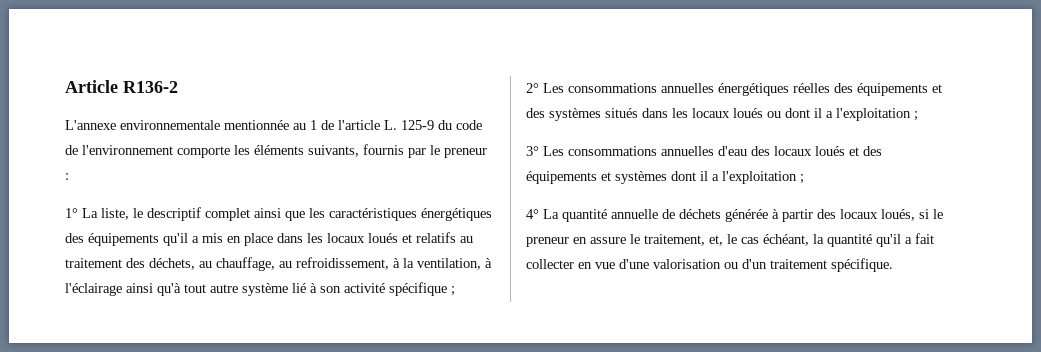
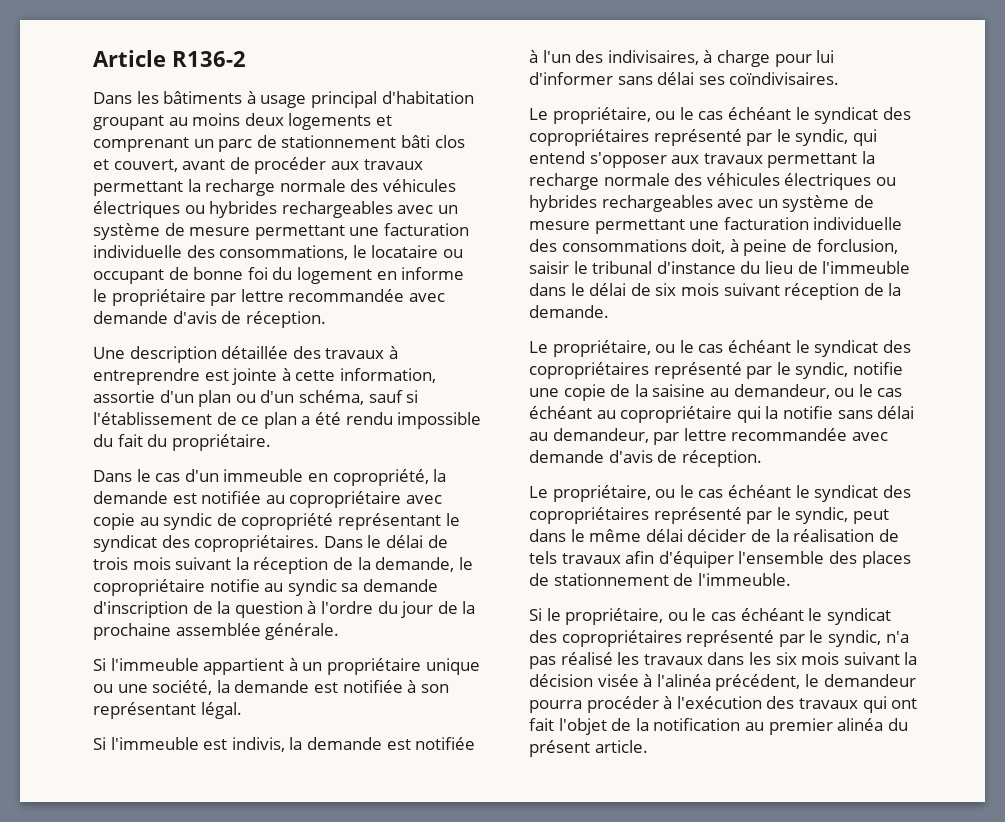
[65,120,482,130] [65,144,487,158] [65,173,69,180] [65,207,492,221] [65,232,473,246] [65,257,492,271] [65,282,455,296] [526,83,942,96] [526,108,918,121] [526,146,882,156] [526,171,804,184] [526,209,943,222] [526,233,934,247] [526,258,893,272] L'annexe environnementale mentionnée au 1 de l'article L. 125-9 du code de l'environnement comporte les éléments suivants, fournis par le preneur : // 1° La liste, le descriptif complet ainsi que les caractéristiques énergétiques des équipements qu'il a mis en place dans les locaux loués et relatifs au traitement des déchets, au chauffage, au refroidissement, à la ventilation, à l'éclairage ainsi qu'à tout autre système lié à son activité spécifique ; // 2° Les consommations annuelles énergétiques réelles des équipements et des systèmes situés dans les locaux loués ou dont il a l'exploitation ; // 3° Les consommations annuelles d'eau des locaux loués et des équipements et systèmes dont il a l'exploitation ; // 4° La quantité annuelle de déchets générée à partir des locaux loués, si le preneur en assure le traitement, et, le cas échéant, la quantité qu'il a fait collecter en vue d'une valorisation ou d'un traitement spécifique. -> [93,91,474,108] [93,113,392,130] [93,135,465,152] [93,157,423,174] [93,179,456,196] [93,201,458,218] [93,223,469,240] [93,245,463,260] [93,267,465,284] [93,289,445,306] [93,311,326,328] [93,346,398,363] [93,368,436,385] [93,390,419,407] [93,412,482,429] [93,434,271,451] [93,469,447,486] [93,491,442,508] [93,513,460,530] [93,535,448,552] [93,557,473,574] [93,579,438,596] [93,601,476,618] [93,623,340,640] [93,658,480,675] [93,680,449,695] [93,702,242,719] [93,737,476,752] [529,50,835,67] [529,72,840,85] [529,107,911,124] [529,129,877,146] [529,151,875,168] [529,173,896,190] [529,195,874,212] [529,217,903,234] [529,239,898,256] [529,261,911,274] [529,283,902,300] [529,305,609,318] [529,340,911,357] [529,362,903,379] [529,384,903,401] [529,406,915,423] [529,428,888,445] [529,450,762,467] [529,485,911,502] [529,507,889,524] [529,529,899,542] [529,551,911,568] [529,573,791,586] [529,608,891,625] [529,630,909,647] [529,652,918,669] [529,674,916,691] [529,696,918,713] [529,718,908,735] [529,740,648,757] Dans les bâtiments à usage principal d'habitation groupant au moins deux logements et comprenant un parc de stationnement bâti clos et couvert, avant de procéder aux travaux permettant la recharge normale des véhicules électriques ou hybrides rechargeables avec un système de mesure permettant une facturation individuelle des consommations, le locataire ou occupant de bonne foi du logement en informe le propriétaire par lettre recommandée avec demande d'avis de réception. // Une description détaillée des travaux à entreprendre est jointe à cette information, assortie d'un plan ou d'un schéma, sauf si l'établissement de ce plan a été rendu impossible du fait du propriétaire. // Dans le cas d'un immeuble en copropriété, la demande est notifiée au copropriétaire avec copie au syndic de copropriété représentant le syndicat des copropriétaires. Dans le délai de trois mois suivant la réception de la demande, le copropriétaire notifie au syndic sa demande d'inscription de la question à l'ordre du jour de la prochaine assemblée générale. // Si l'immeuble appartient à un propriétaire unique ou une société, la demande est notifiée à son représentant légal. // Si l'immeuble est indivis, la demande est notifiée à l'un des indivisaires, à charge pour lui d'informer sans délai ses coïndivisaires. // Le propriétaire, ou le cas échéant le syndicat des copropriétaires représenté par le syndic, qui entend s'opposer aux travaux permettant la recharge normale des véhicules électriques ou hybrides rechargeables avec un système de mesure permettant une facturation individuelle des consommations doit, à peine de forclusion, saisir le tribunal d'instance du lieu de l'immeuble dans le délai de six mois suivant réception de la demande. // Le propriétaire, ou le cas échéant le syndicat des copropriétaires représenté par le syndic, notifie une copie de la saisine au demandeur, ou le cas échéant au copropriétaire qui la notifie sans délai au demandeur, par lettre recommandée avec demande d'avis de réception. // Le propriétaire, ou le cas échéant le syndicat des copropriétaires représenté par le syndic, peut dans le même délai décider de la réalisation de tels travaux afin d'équiper l'ensemble des places de stationnement de l'immeuble. // Si le propriétaire, ou le cas échéant le syndicat des copropriétaires représenté par le syndic, n'a pas réalisé les travaux dans les six mois suivant la décision visée à l'alinéa précédent, le demandeur pourra procéder à l'exécution des travaux qui ont fait l'objet de la notification au premier alinéa du présent article.

